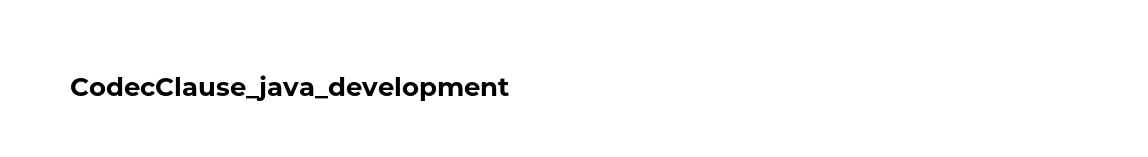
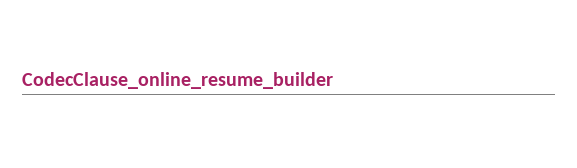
[70,75,509,101] CodecClause_java_development -> [22,72,333,89] CodecClause_online_resume_builder

